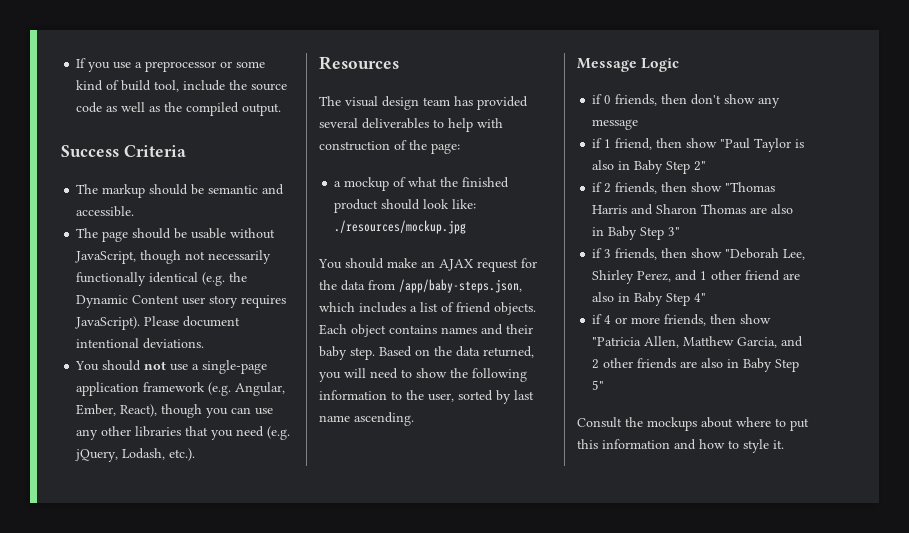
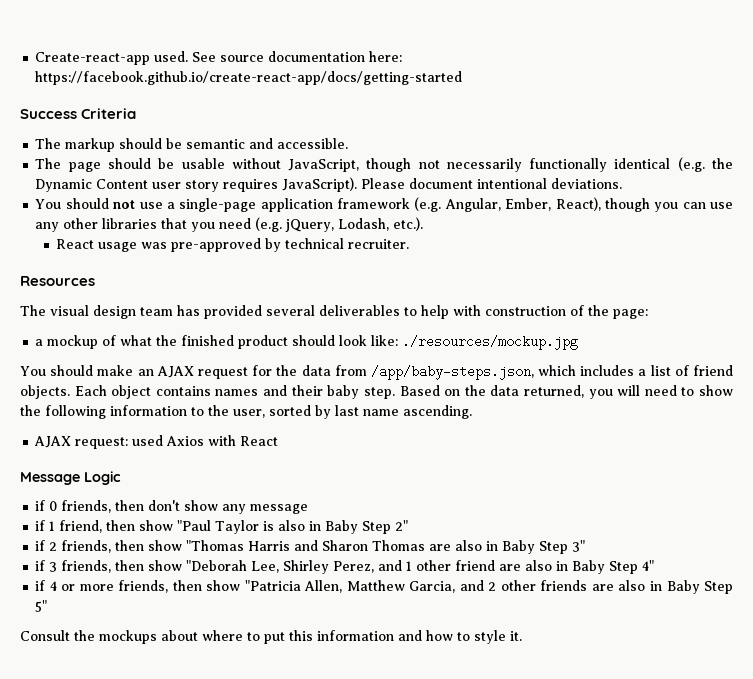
[76,58,266,72] [76,80,288,92] [76,102,282,116] If you use a preprocessor or some kind of build tool, include the source code as well as the compiled output. -> [35,51,403,65] [35,71,463,85] Create-react-app used. See source documentation here: https://facebook.github.io/create-react-app/docs/getting-started
(196, 454) none -> [56,238,410,252] // React usage was pre-approved by technical recruiter.
(414, 419) none -> [34,435,279,449] // AJAX request: used Axios with React

